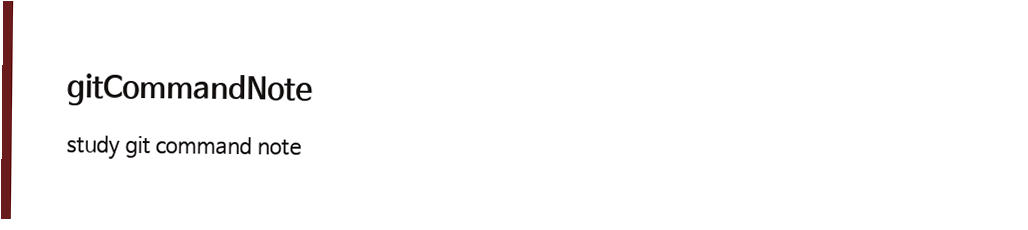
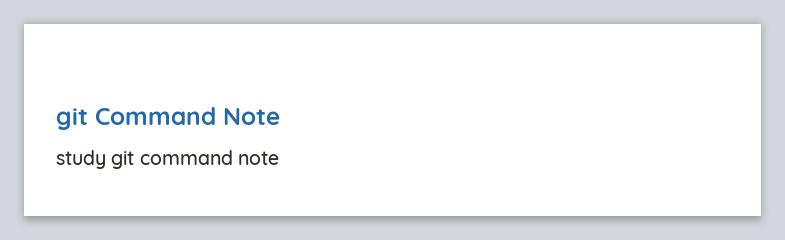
[67,73,313,108] gitCommandNote -> [56,107,280,130] git Command Note

